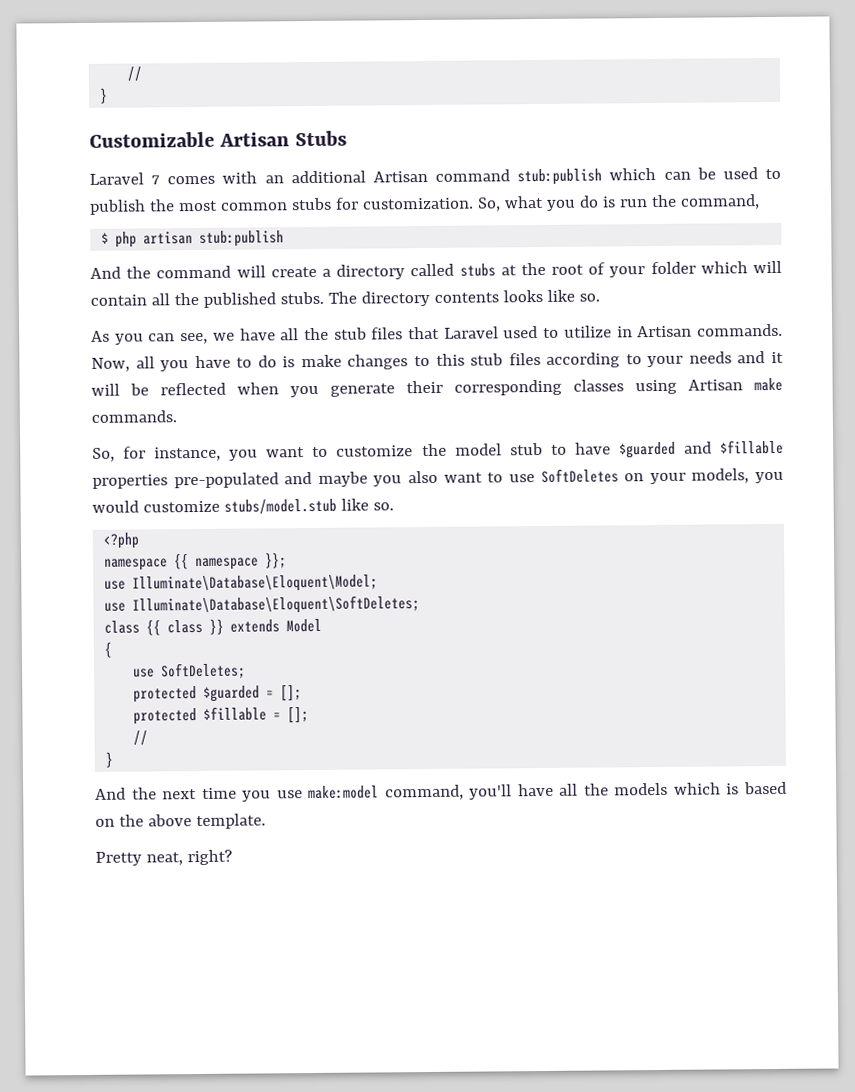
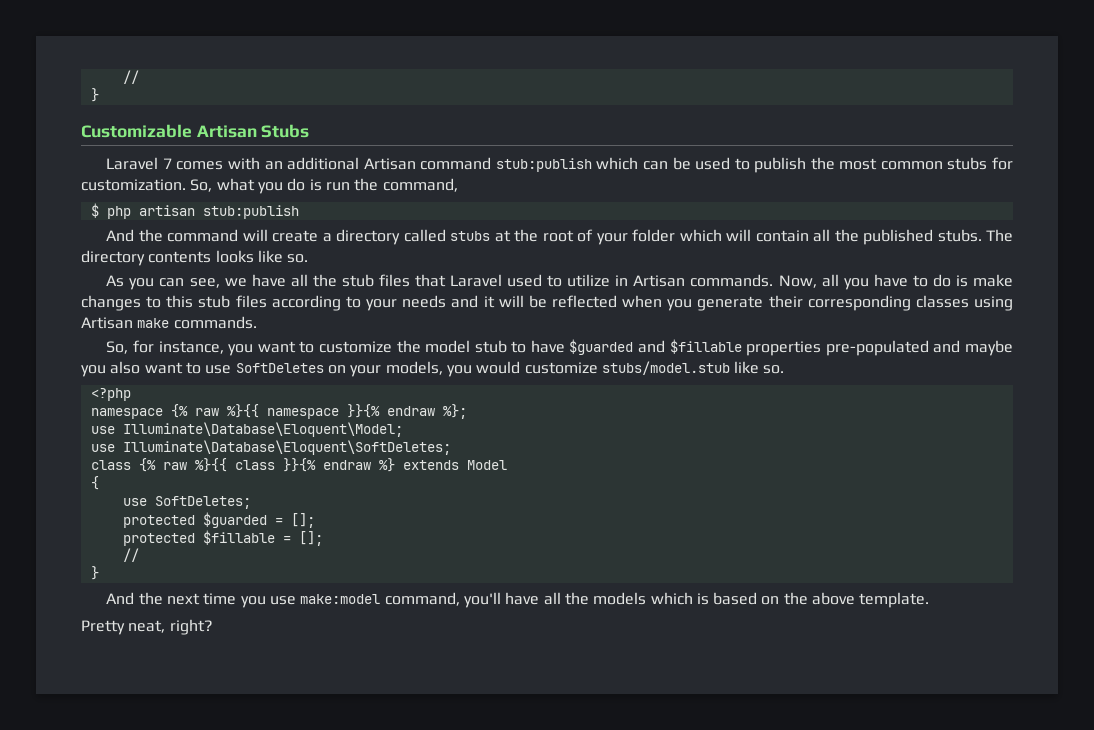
[174,552,288,571] {{ namespace }}; -> [170,404,467,419] {% raw %}{{ namespace }}{% endraw %};
[146,618,225,636] {{ class }} -> [138,458,395,472] {% raw %}{{ class }}{% endraw %}

